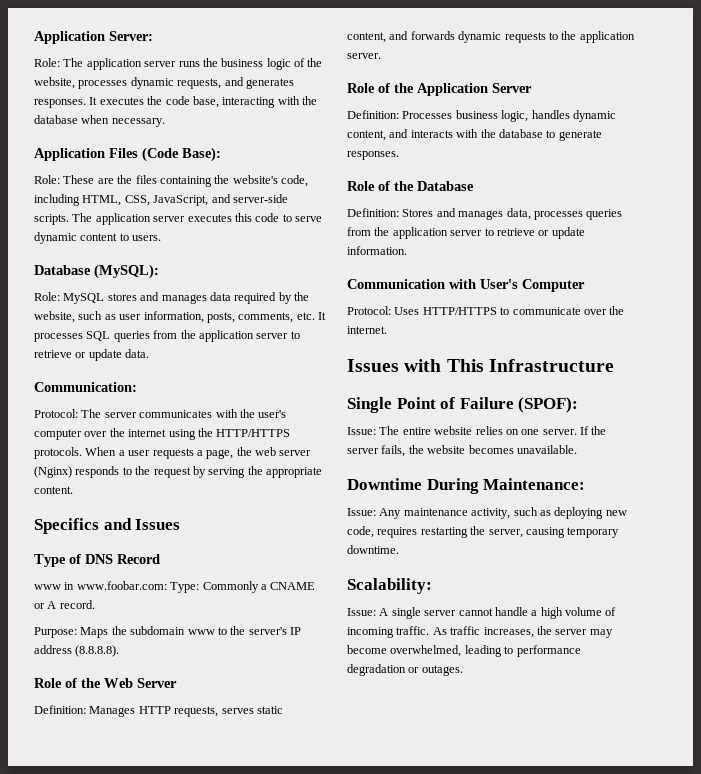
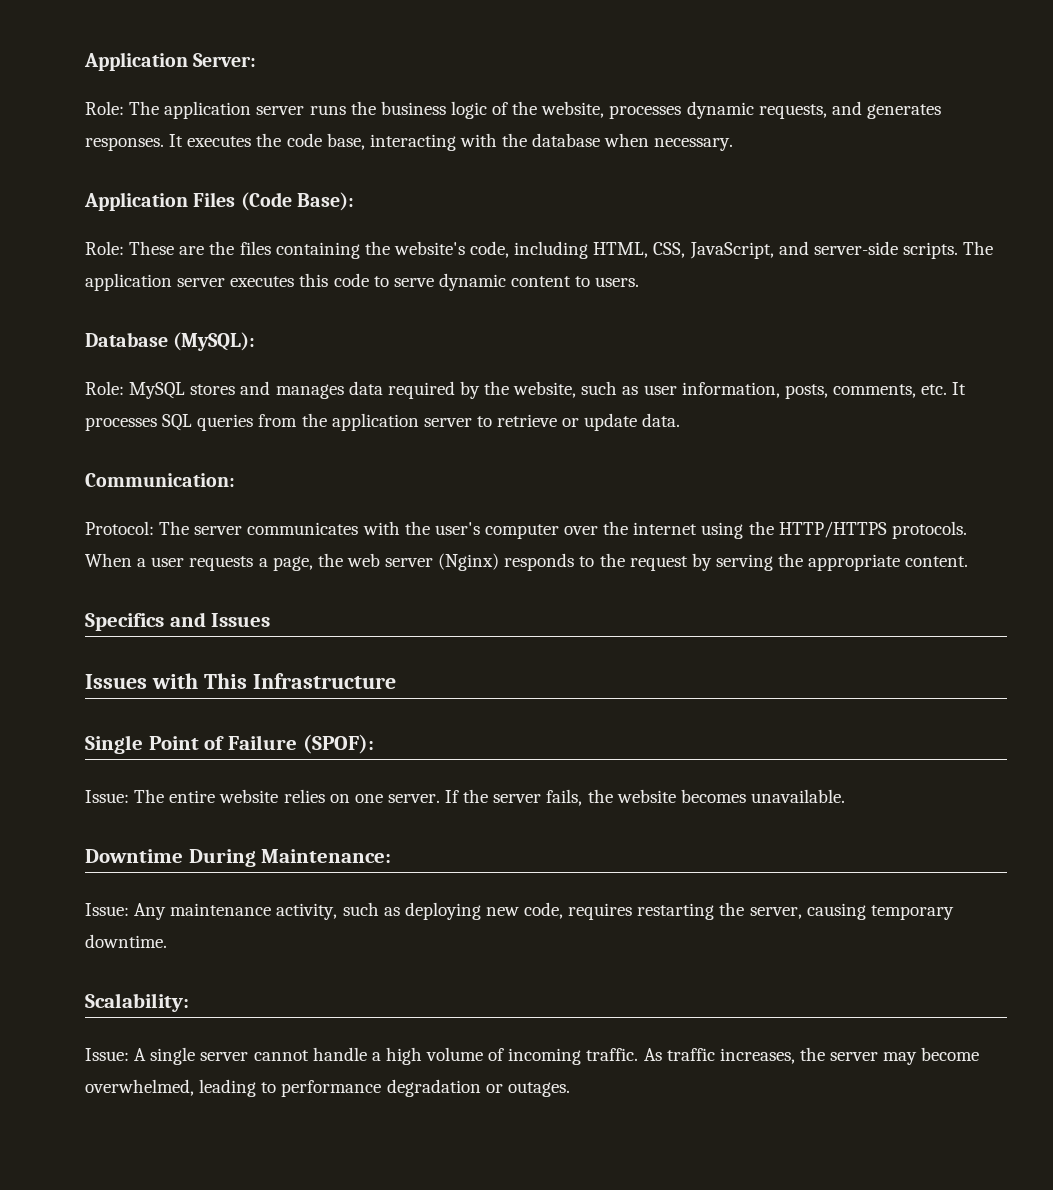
[34,554,160,567] [34,581,316,593] [34,600,95,609] [34,626,301,638] [34,645,120,657] [34,678,177,688] [34,705,283,717] [347,31,635,43] [347,53,381,59] [347,83,532,96] [347,110,616,122] [347,129,602,141] [347,151,399,160] [347,181,474,191] [347,208,623,220] [347,227,585,239] [347,246,407,255] [347,279,585,292] [347,306,625,315] [347,326,387,334] // Type of DNS Record // www in www.foobar.com: Type: Commonly a CNAME or A record. // Purpose: Maps the subdomain www to the server's IP address (8.8.8.8). // Role of the Web Server // Definition: Manages HTTP requests, serves static content, and forwards dynamic requests to the application server. // Role of the Application Server // Definition: Processes business logic, handles dynamic content, and interacts with the database to generate responses. // Role of the Database // Definition: Stores and manages data, processes queries from the application server to retrieve or update information. // Communication with User's Computer // Protocol: Uses HTTP/HTTPS to communicate over the internet. -> (271, 620) none

